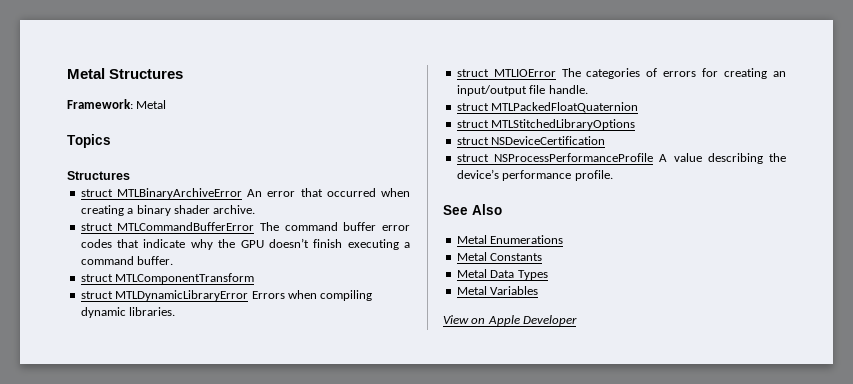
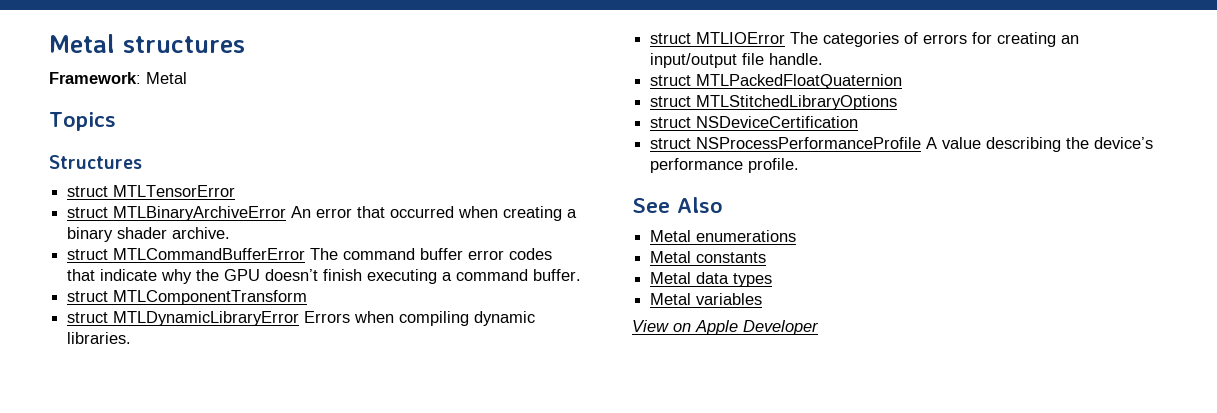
[67,68,184,79] Metal Structures -> [49,34,245,53] Metal structures
(130, 175) none -> [67,185,236,197] // struct MTLTensorError
[490,235,564,244] [456,252,543,261] [456,269,548,280] [456,286,539,295] Enumerations // Metal Constants // Metal Data Types // Metal Variables -> [696,230,797,242] [650,251,767,263] [650,272,773,287] [650,293,763,305] enumerations // Metal constants // Metal data types // Metal variables

